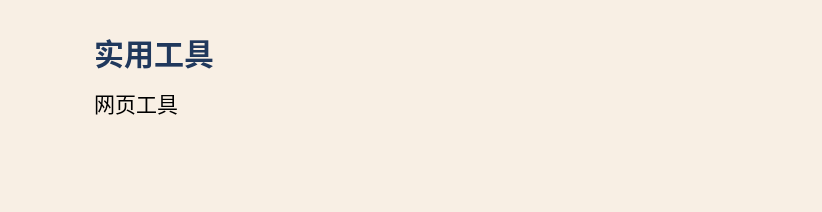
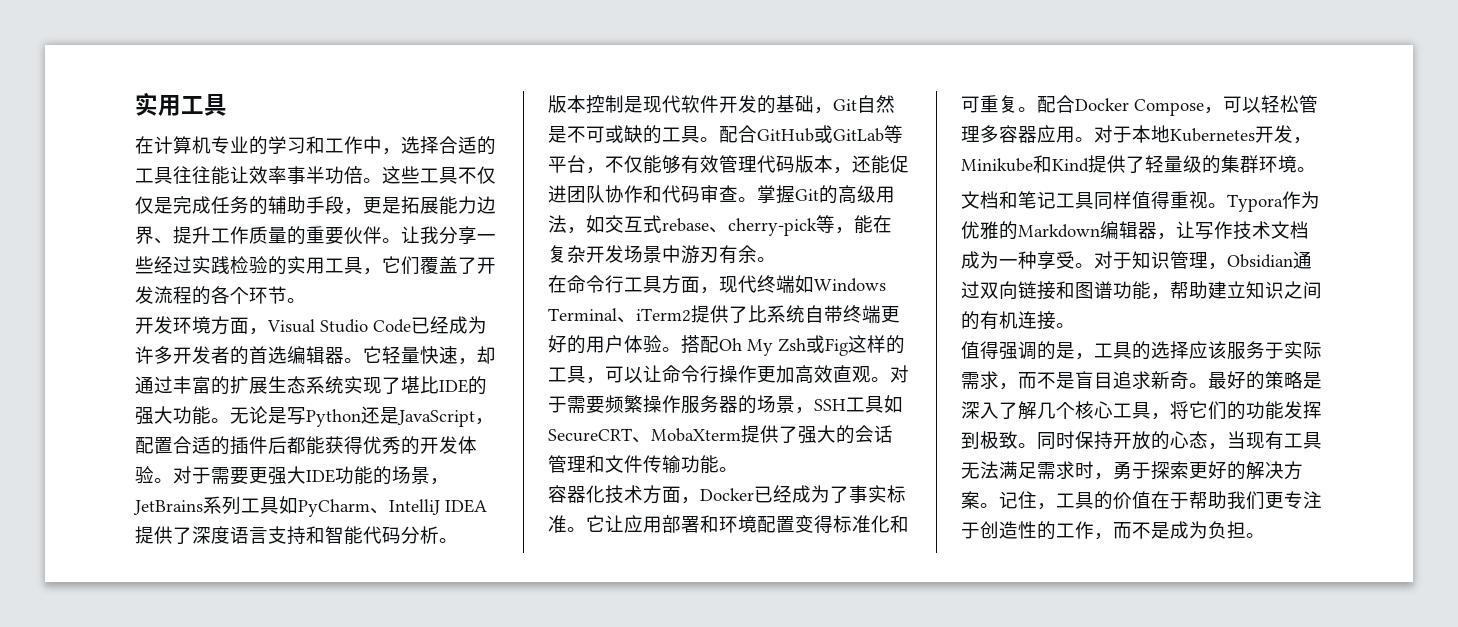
[94,95,178,115] 网页工具 -> [135,136,496,155] [135,166,496,185] [135,196,496,215] [135,226,496,245] [135,256,496,275] [135,286,306,305] [135,316,487,335] [135,346,496,365] [135,376,487,395] [135,406,494,427] [135,436,477,455] [135,466,449,485] [133,496,487,517] [135,526,458,545] [548,95,895,114] [548,125,903,144] [548,155,909,174] [548,185,895,204] [548,215,892,236] [548,245,776,264] [548,275,886,294] [548,305,900,324] [548,335,905,356] [548,365,909,384] [548,395,903,414] [548,425,893,444] [548,455,738,474] [548,485,906,504] [548,515,909,533] [961,95,1318,116] [961,125,1312,144] [961,155,1316,174] [961,191,1320,212] [961,221,1309,240] [961,251,1312,270] [961,281,1322,300] [961,311,1075,330] [961,341,1322,360] [961,371,1322,390] [961,401,1322,420] [961,431,1322,450] [961,461,1303,480] [961,491,1322,510] [961,521,1265,540] 在计算机专业的学习和工作中，选择合适的工具往往能让效率事半功倍。这些工具不仅仅是完成任务的辅助手段，更是拓展能力边界、提升工作质量的重要伙伴。让我分享一些经过实践检验的实用工具，它们覆盖了开发流程的各个环节。 // 开发环境方面，Visual Studio Code已经成为许多开发者的首选编辑器。它轻量快速，却通过丰富的扩展生态系统实现了堪比IDE的强大功能。无论是写Python还是JavaScript，配置合适的插件后都能获得优秀的开发体验。对于需要更强大IDE功能的场景，JetBrains系列工具如PyCharm、IntelliJ IDEA提供了深度语言支持和智能代码分析。 // 版本控制是现代软件开发的基础，Git自然是不可或缺的工具。配合GitHub或GitLab等平台，不仅能够有效管理代码版本，还能促进团队协作和代码审查。掌握Git的高级用法，如交互式rebase、cherry-pick等，能在复杂开发场景中游刃有余。 // 在命令行工具方面，现代终端如Windows Terminal、iTerm2提供了比系统自带终端更好的用户体验。搭配Oh My Zsh或Fig这样的工具，可以让命令行操作更加高效直观。对于需要频繁操作服务器的场景，SSH工具如SecureCRT、MobaXterm提供了强大的会话管理和文件传输功能。 // 容器化技术方面，Docker已经成为了事实标准。它让应用部署和环境配置变得标准化和可重复。配合Docker Compose，可以轻松管理多容器应用。对于本地Kubernetes开发，Minikube和Kind提供了轻量级的集群环境。 // 文档和笔记工具同样值得重视。Typora作为优雅的Markdown编辑器，让写作技术文档成为一种享受。对于知识管理，Obsidian通过双向链接和图谱功能，帮助建立知识之间的有机连接。 // 值得强调的是，工具的选择应该服务于实际需求，而不是盲目追求新奇。最好的策略是深入了解几个核心工具，将它们的功能发挥到极致。同时保持开放的心态，当现有工具无法满足需求时，勇于探索更好的解决方案。记住，工具的价值在于帮助我们更专注于创造性的工作，而不是成为负担。

